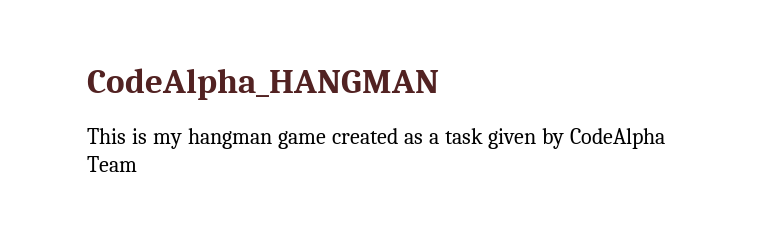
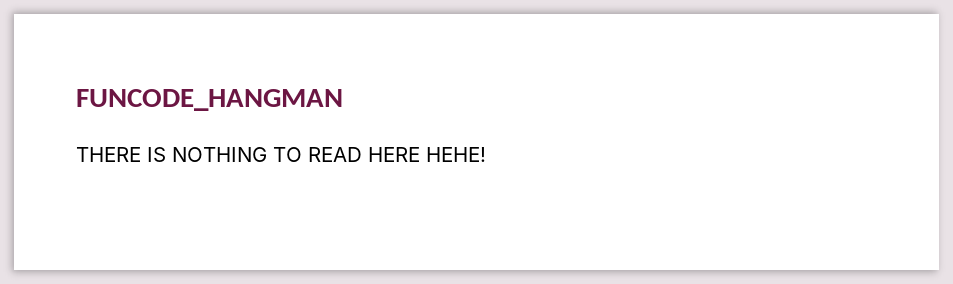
[87,68,439,100] [87,128,666,149] [87,156,137,172] CodeAlpha_HANGMAN // This is my hangman game created as a task given by CodeAlpha Team -> [76,89,343,111] [76,147,486,162] FUNCODE_HANGMAN // THERE IS NOTHING TO READ HERE HEHE!

